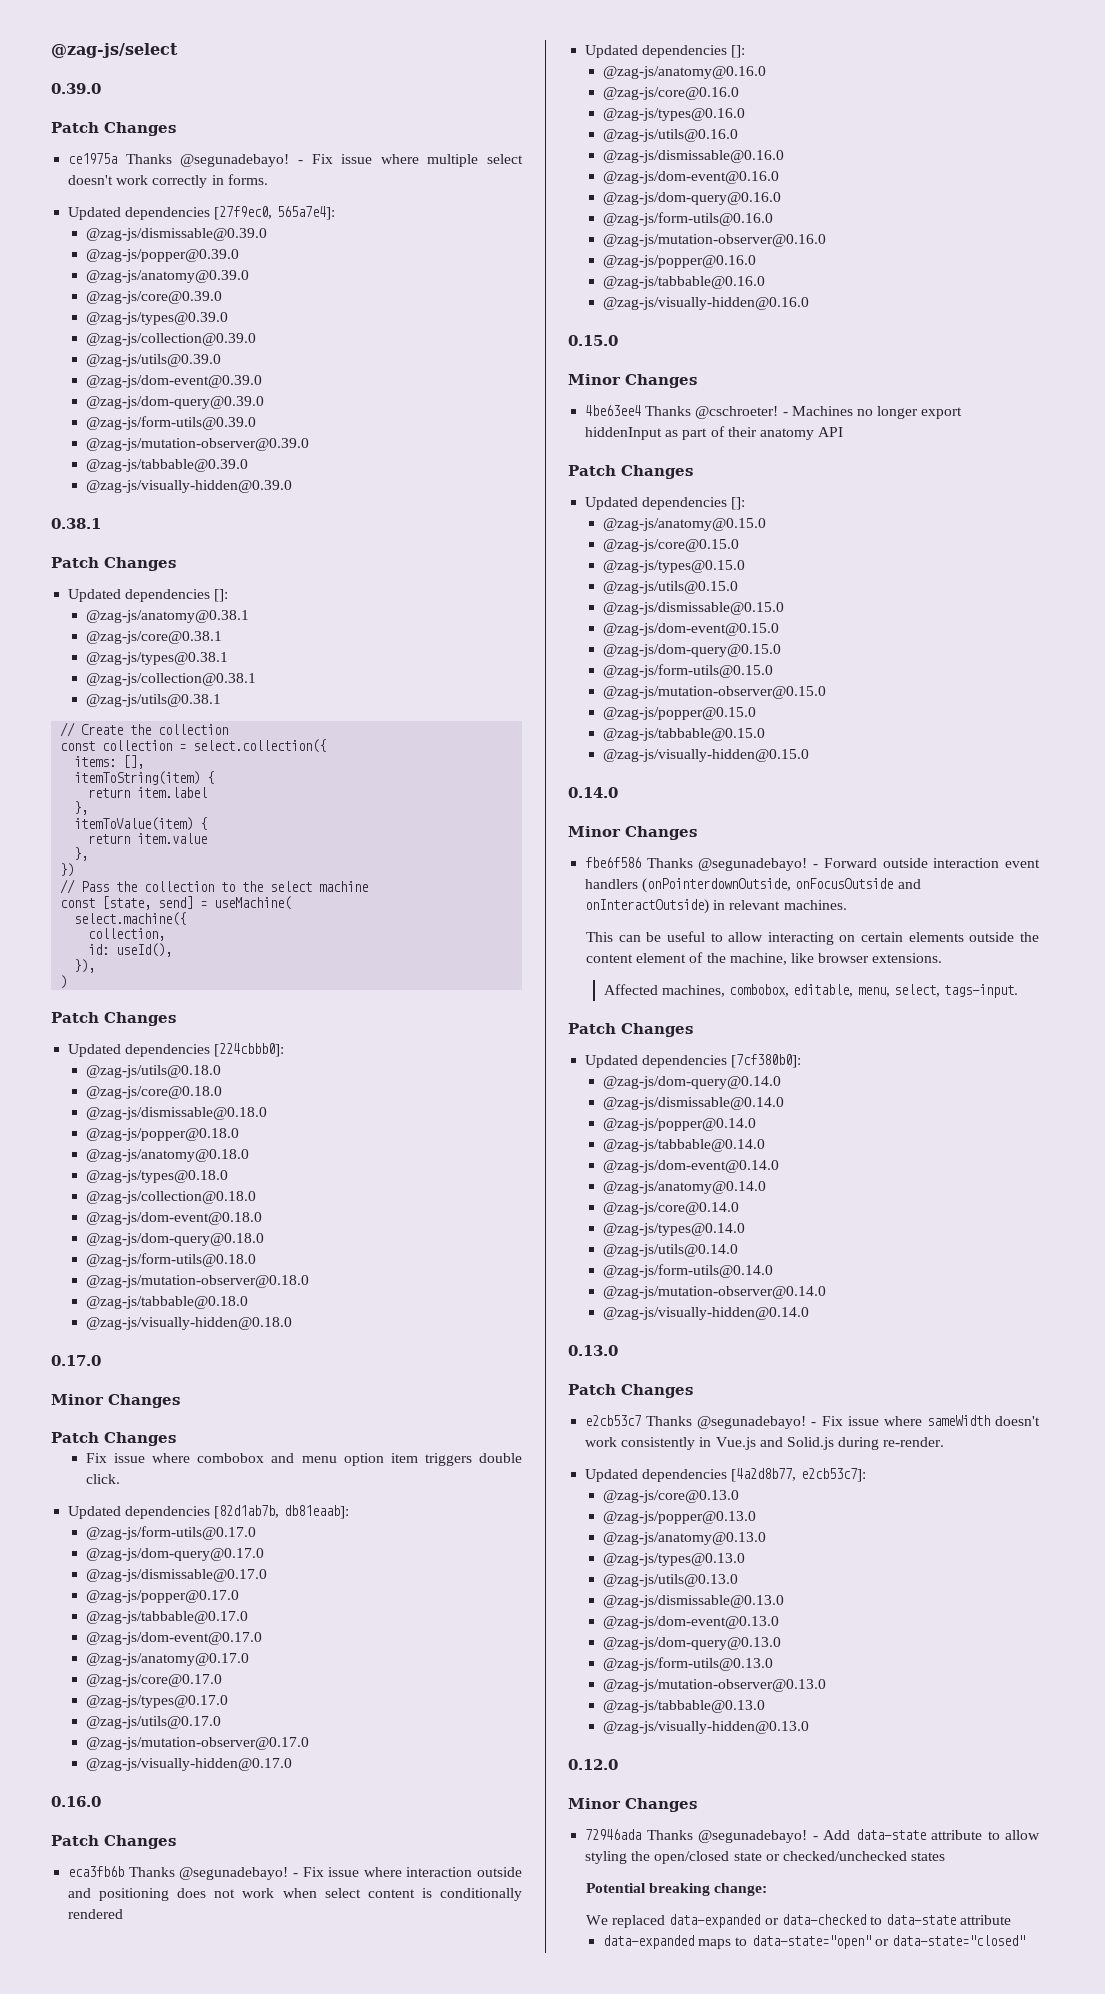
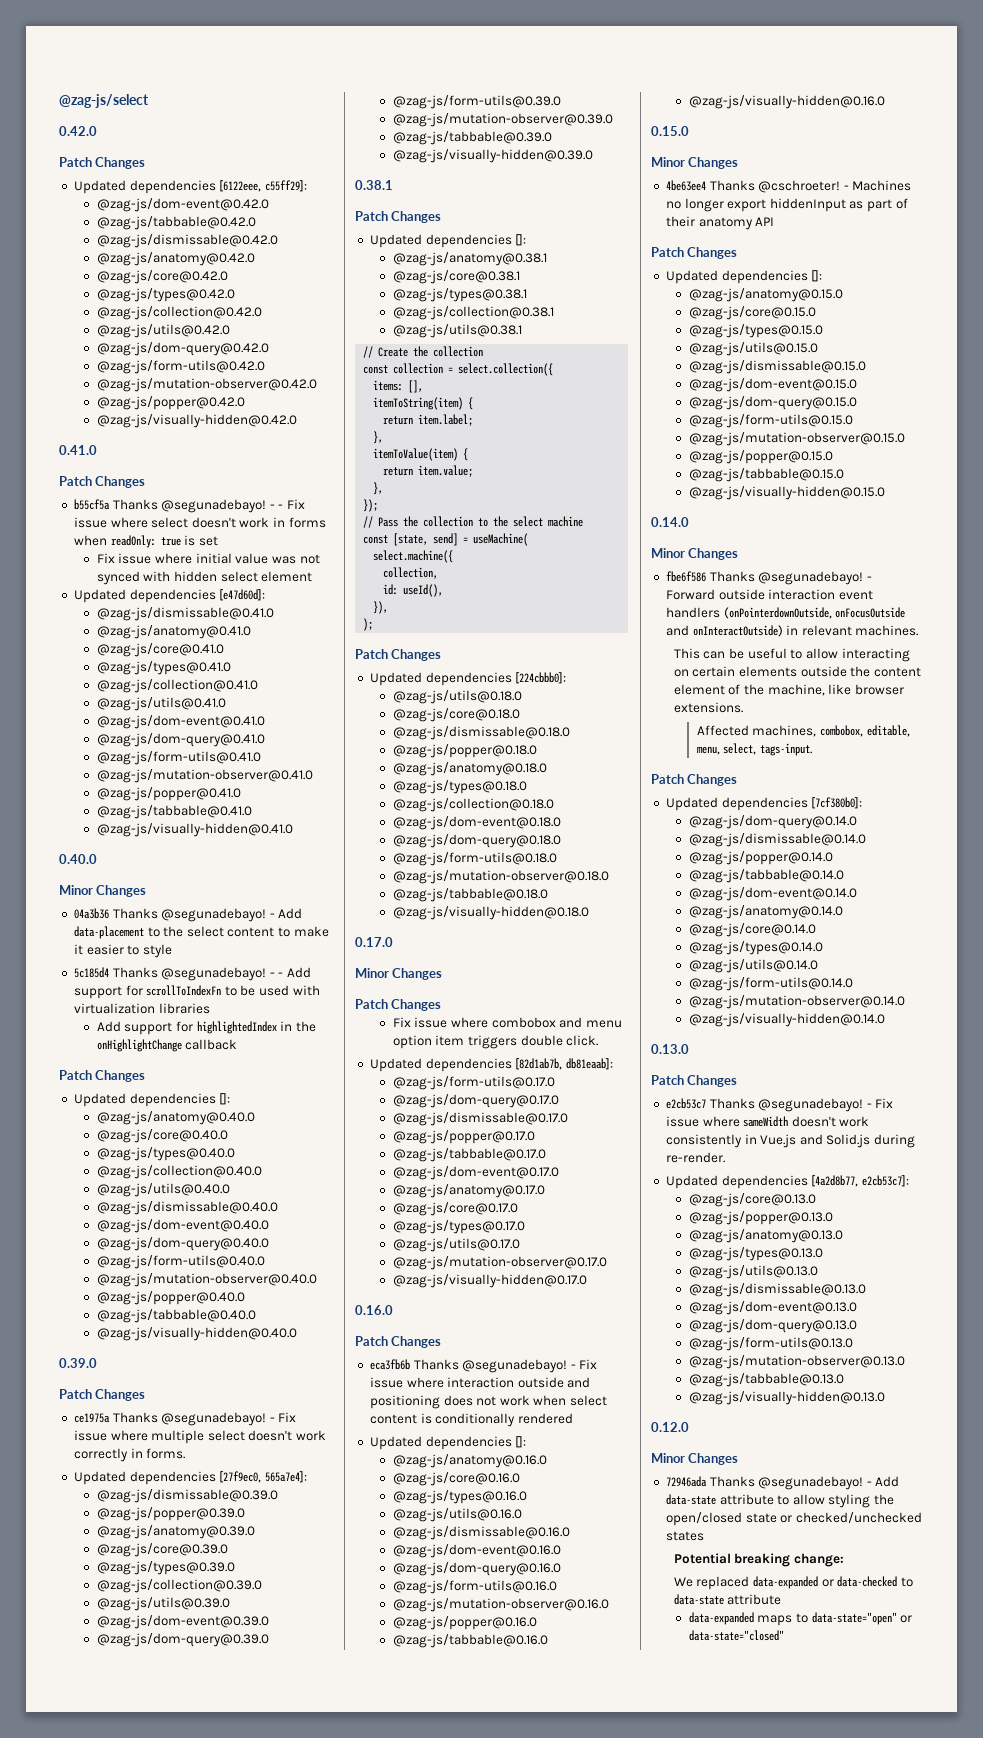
(178, 50) none -> [59,126,97,136] [59,157,146,169] [73,180,307,194] [96,198,269,212] [96,216,256,230] [96,234,278,248] [96,252,255,266] [96,270,228,284] [96,288,235,302] [96,306,262,320] [96,324,230,338] [96,342,269,356] [96,360,265,374] [96,378,317,392] [96,396,245,410] [96,414,297,428] [59,445,97,455] [59,476,146,488] [73,499,306,513] [73,517,326,528] [73,535,218,548] [96,553,320,564] [96,571,313,585] [73,589,266,603] [96,607,274,621] [96,625,251,639] [96,643,224,657] [96,661,231,675] [96,679,258,693] [96,697,226,711] [96,715,265,729] [96,733,265,747] [96,751,261,765] [96,769,313,783] [96,787,241,801] [96,805,252,819] [96,823,293,837] [59,854,97,864] [59,885,147,897] [73,908,303,922] [73,926,329,939] [73,944,172,958] [73,967,312,981] [73,985,320,999] [73,1003,210,1014] [96,1021,316,1035] [96,1039,238,1052] [59,1070,146,1082] [73,1093,231,1107] [96,1111,255,1125] [96,1129,228,1143] [96,1147,235,1161] [96,1165,262,1179] [96,1183,230,1197] [96,1201,278,1215] [96,1219,269,1233] [96,1237,269,1251] [96,1255,265,1269] [96,1273,317,1287] [96,1291,245,1305] [96,1309,256,1323] [96,1327,297,1341] // 0.42.0 // Patch Changes // Updated dependencies [6122eee, c55ff29]: // @zag-js/dom-event@0.42.0 // @zag-js/tabbable@0.42.0 // @zag-js/dismissable@0.42.0 // @zag-js/anatomy@0.42.0 // @zag-js/core@0.42.0 // @zag-js/types@0.42.0 // @zag-js/collection@0.42.0 // @zag-js/utils@0.42.0 // @zag-js/dom-query@0.42.0 // @zag-js/form-utils@0.42.0 // @zag-js/mutation-observer@0.42.0 // @zag-js/popper@0.42.0 // @zag-js/visually-hidden@0.42.0 // 0.41.0 // Patch Changes // b55cf5a Thanks @segunadebayo! - - Fix issue where select doesn't work in forms when readOnly: true is set // Fix issue where initial value was not synced with hidden select element // Updated dependencies [e47d60d]: // @zag-js/dismissable@0.41.0 // @zag-js/anatomy@0.41.0 // @zag-js/core@0.41.0 // @zag-js/types@0.41.0 // @zag-js/collection@0.41.0 // @zag-js/utils@0.41.0 // @zag-js/dom-event@0.41.0 // @zag-js/dom-query@0.41.0 // @zag-js/form-utils@0.41.0 // @zag-js/mutation-observer@0.41.0 // @zag-js/popper@0.41.0 // @zag-js/tabbable@0.41.0 // @zag-js/visually-hidden@0.41.0 // 0.40.0 // Minor Changes // 04a3b36 Thanks @segunadebayo! - Add data-placement to the select content to make it easier to style // 5c185d4 Thanks @segunadebayo! - - Add support for scrollToIndexFn to be used with virtualization libraries // Add support for highlightedIndex in the onHighlightChange callback // Patch Changes // Updated dependencies []: // @zag-js/anatomy@0.40.0 // @zag-js/core@0.40.0 // @zag-js/types@0.40.0 // @zag-js/collection@0.40.0 // @zag-js/utils@0.40.0 // @zag-js/dismissable@0.40.0 // @zag-js/dom-event@0.40.0 // @zag-js/dom-query@0.40.0 // @zag-js/form-utils@0.40.0 // @zag-js/mutation-observer@0.40.0 // @zag-js/popper@0.40.0 // @zag-js/tabbable@0.40.0 // @zag-js/visually-hidden@0.40.0
[137,787,208,798] item.label -> [418,414,474,426] item.label;
[137,833,208,844] [74,847,89,861] [60,863,75,877] item.value // }, // }) -> [418,465,474,477] [373,482,384,495] [363,499,379,512] item.value; // }, // });
[60,975,68,989] ) -> [363,618,374,631] );

